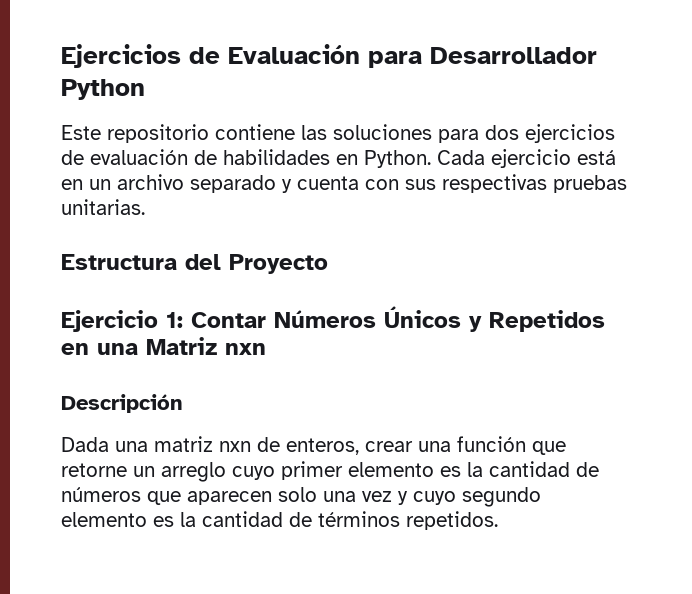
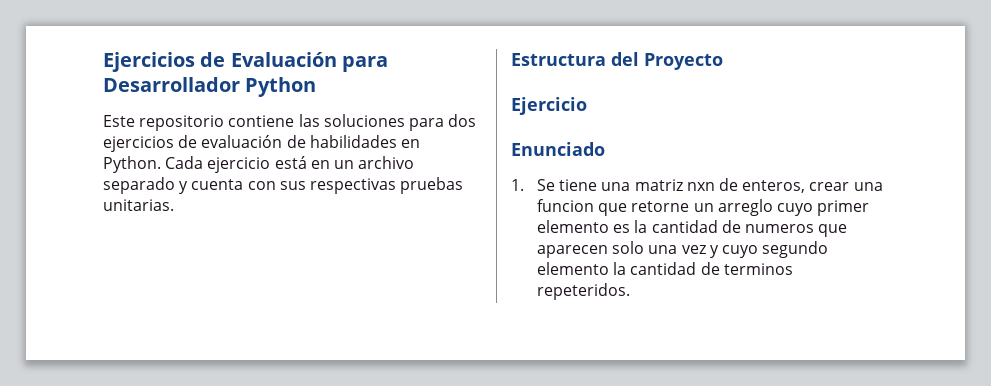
[166,306,605,332] [61,337,266,355] [61,394,183,413] [61,437,109,452] 1: Contar Números Únicos y Repetidos en una Matriz nxn // Descripción // Dada -> [511,142,605,156] [511,179,598,191] // Enunciado // 1. Se tiene
[457,436,526,452] función -> [537,199,595,212] funcion
[61,487,141,502] números -> [745,224,815,233] numeros
[153,511,498,530] es la cantidad de términos repetidos. -> [613,262,793,275] [537,283,631,300] la cantidad de terminos repeteridos.

